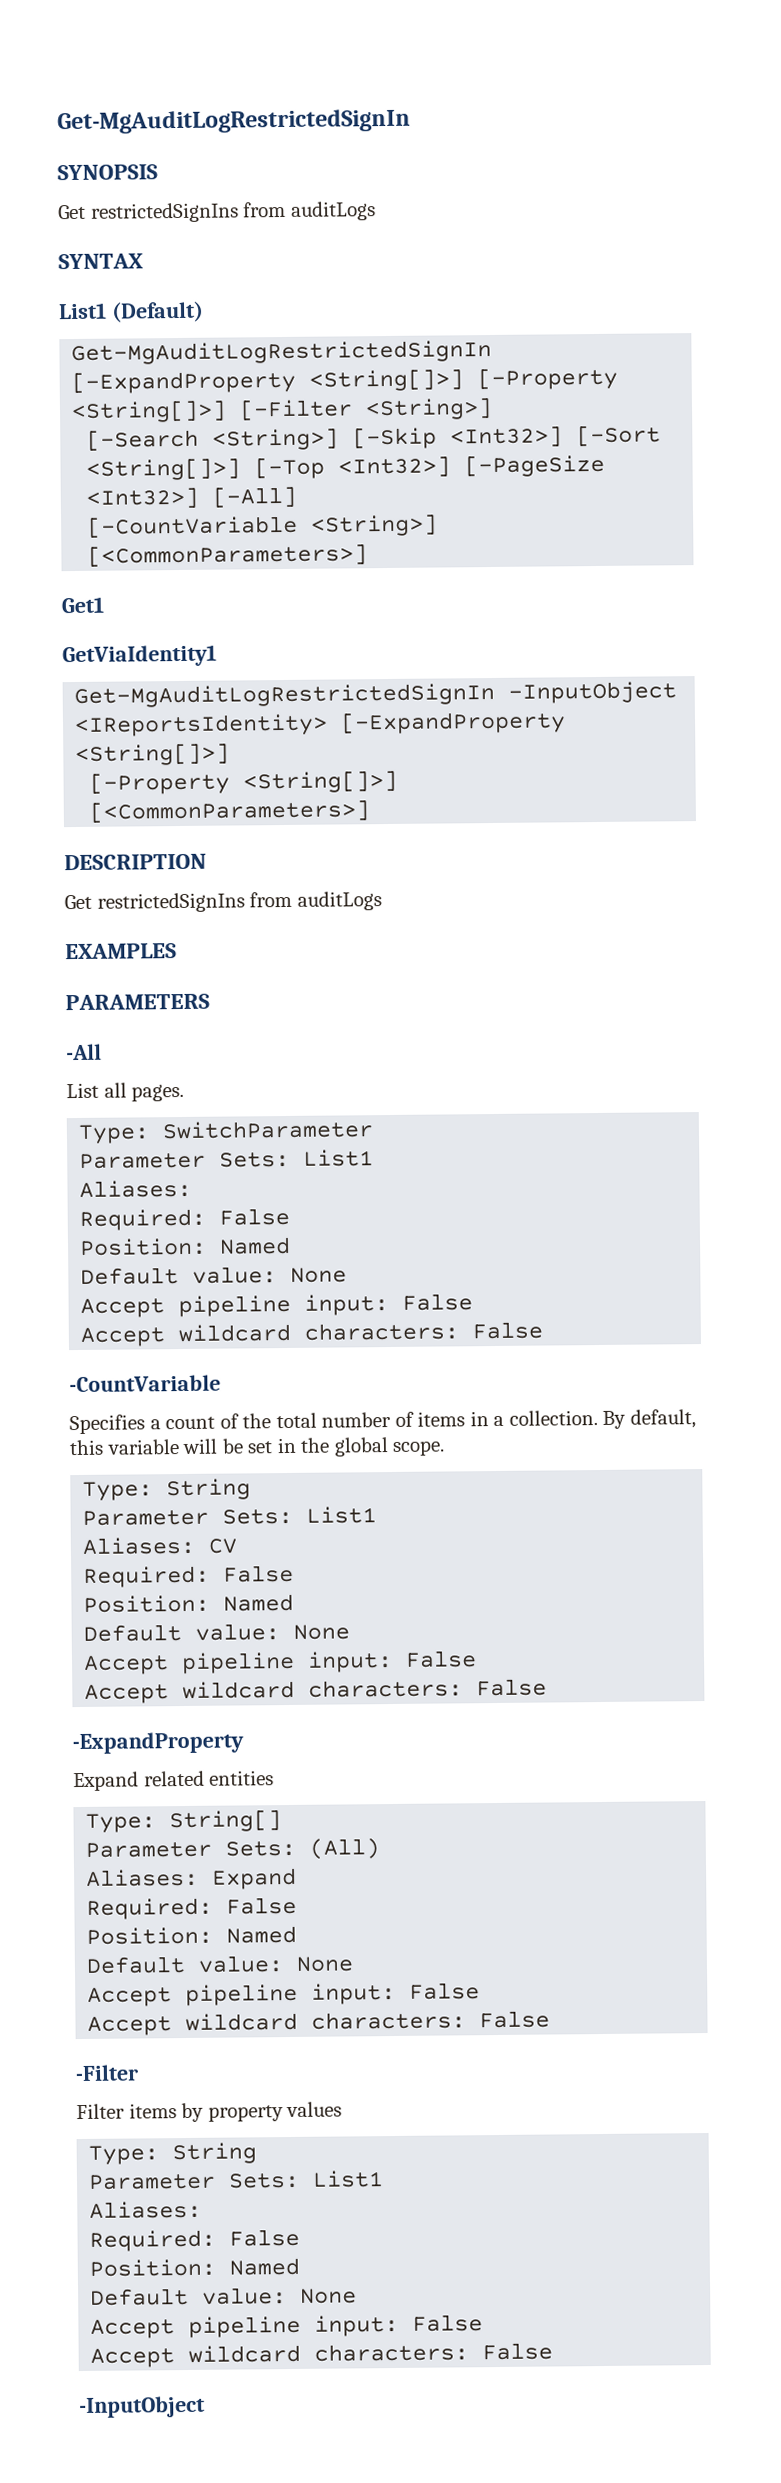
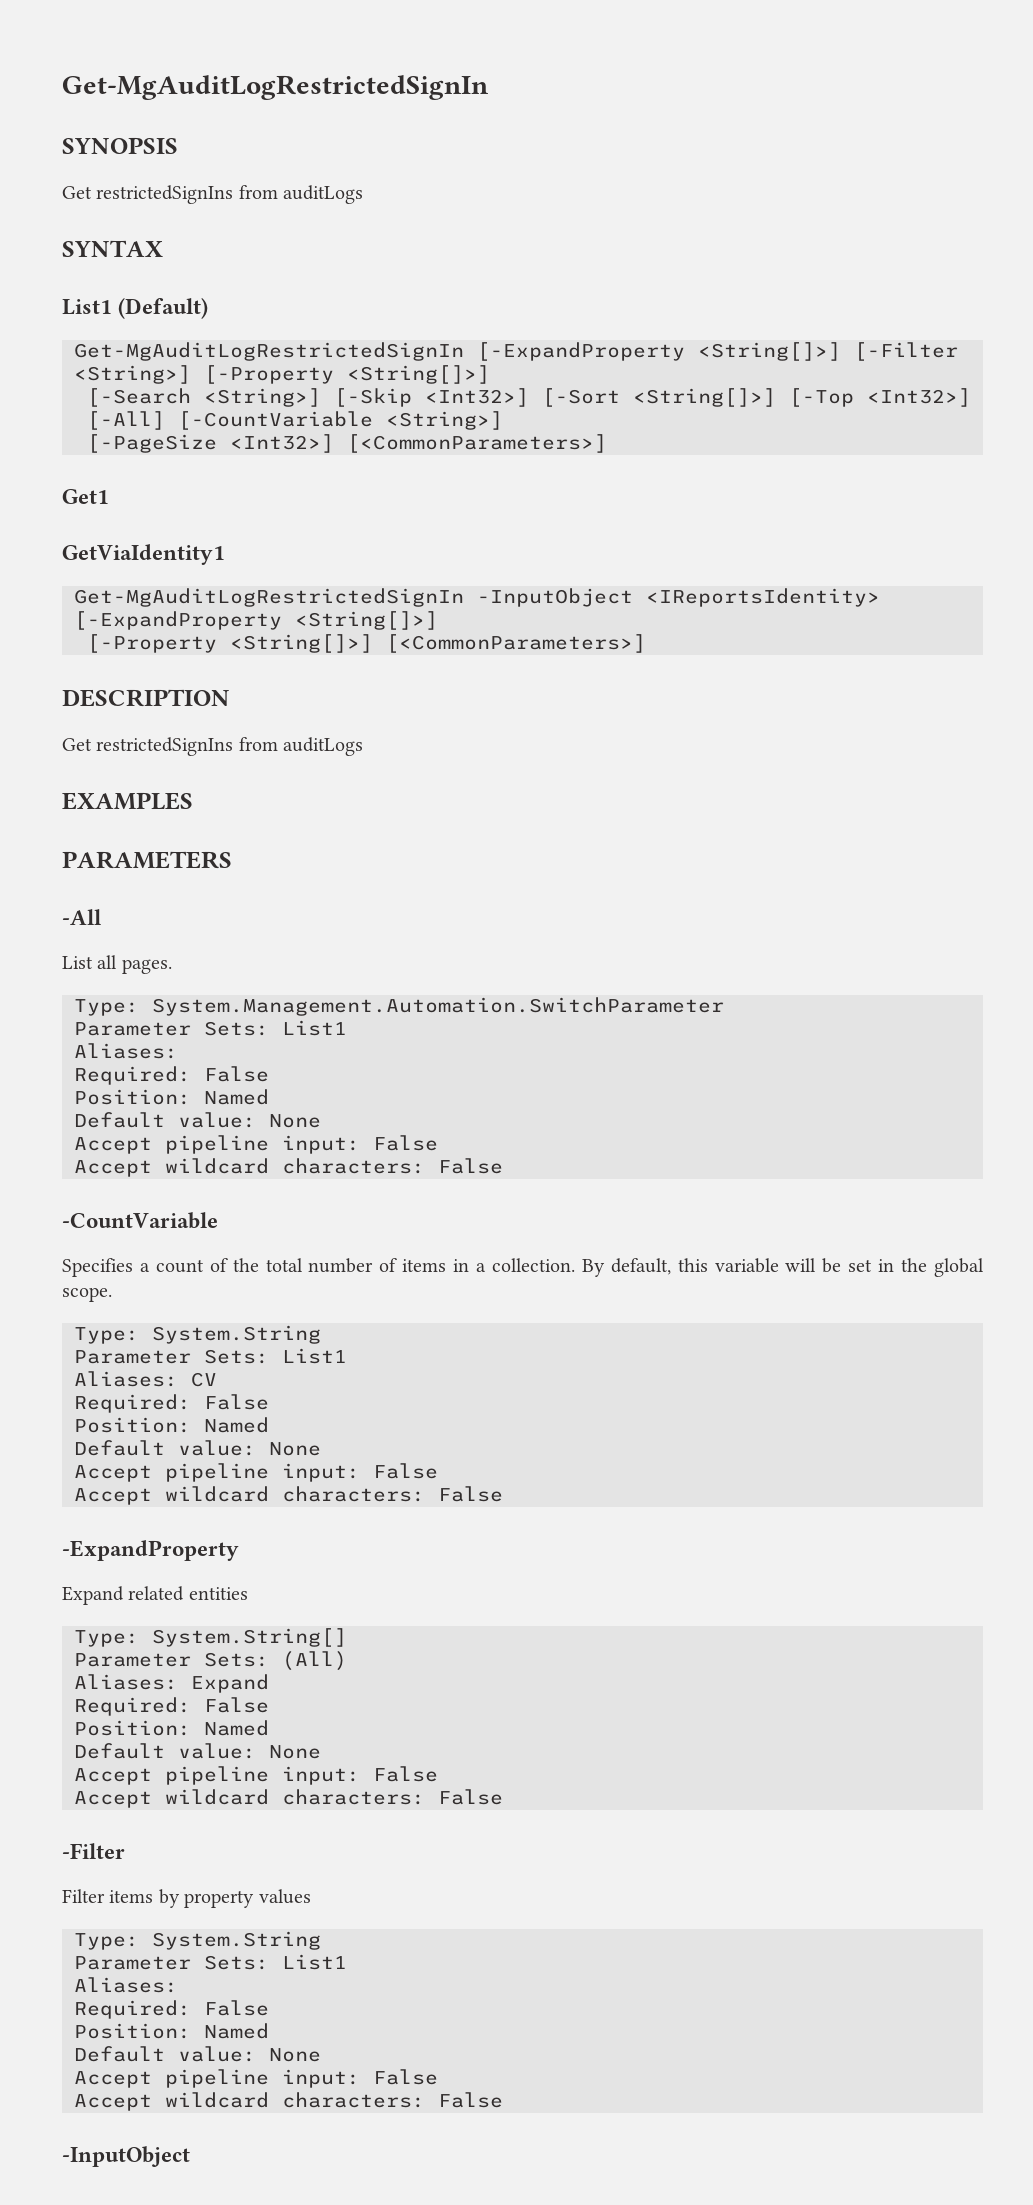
[477,367,619,391] [71,397,494,424] [-Property <String[]>] [-Filter <String>] -> [854,342,958,361] [74,365,490,384] [-Filter <String>] [-Property <String[]>]
[464,454,606,478] [86,486,298,509] [87,514,439,538] [-PageSize <Int32>] [-All] // [-CountVariable <String>] -> [87,411,503,430] [87,434,334,453] [-All] [-CountVariable <String>] // [-PageSize <Int32>]
[162,1120,374,1140] SwitchParameter -> [152,997,724,1016] System.Management.Automation.SwitchParameter
[166,1478,252,1501] String -> [152,1325,321,1344] System.String
[169,1810,283,1833] String[] -> [152,1628,347,1647] System.String[]
[172,2142,258,2165] String -> [152,1931,321,1950] System.String

